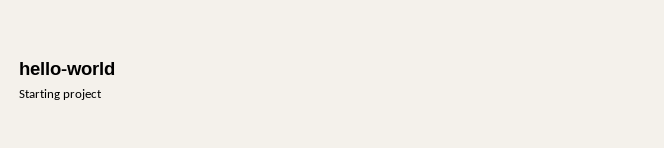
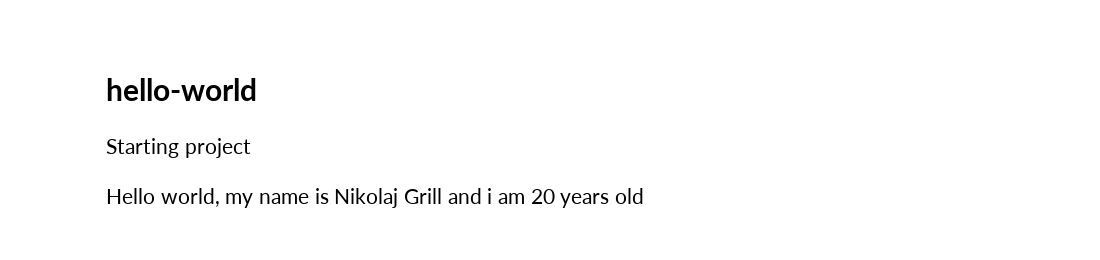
(103, 94) none -> [106,188,645,208] // Hello world, my name is Nikolaj Grill and i am 20 years old

